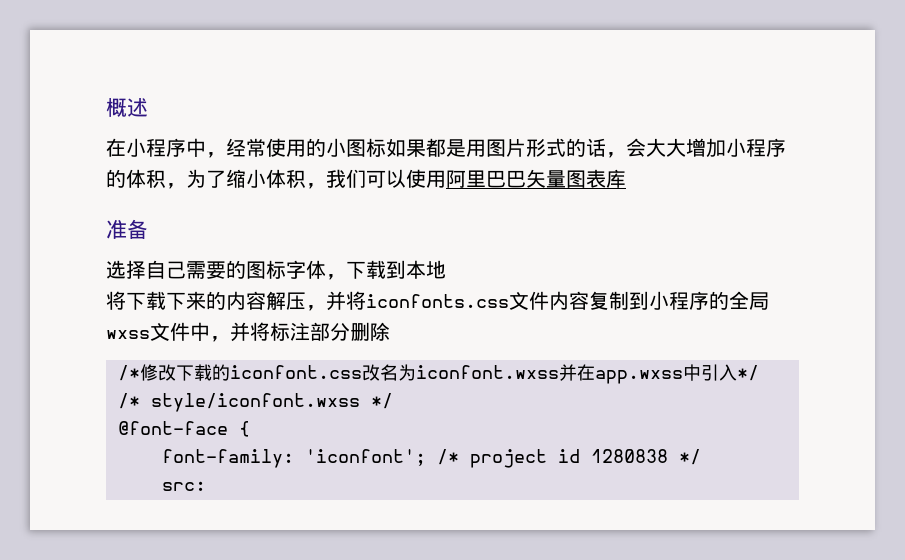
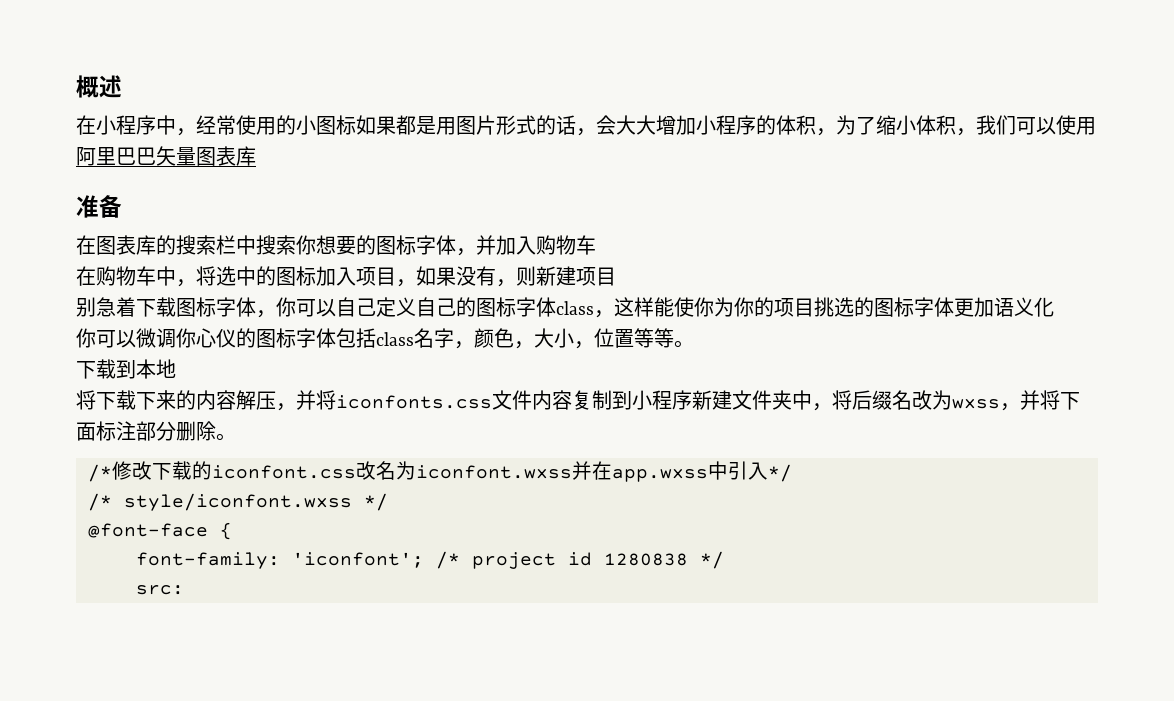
[106,260,346,280] 选择自己需要的图标字体， -> [76,235,596,256] [76,266,616,287] [76,297,1054,318] [76,328,694,349] 在图表库的搜索栏中搜索你想要的图标字体，并加入购物车 // 在购物车中，将选中的图标加入项目，如果没有，则新建项目 // 别急着下载图标字体，你可以自己定义自己的图标字体class，这样能使你为你的项目挑选的图标字体更加语义化 // 你可以微调你心仪的图标字体包括class名字，颜色，大小，位置等等。 //
[709,291,769,310] [106,322,270,342] 的全局wxss文件中，并将 -> [692,390,1080,411] [76,422,96,441] 新建文件夹中，将后缀名改为wxss，并将下面
(390, 331) none -> [216,433,236,441] 。

